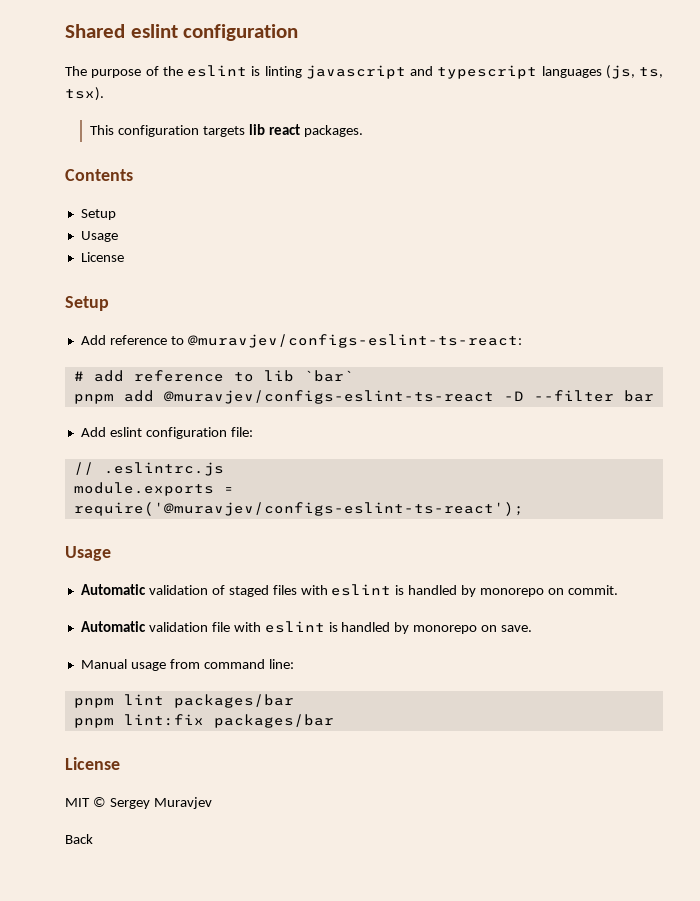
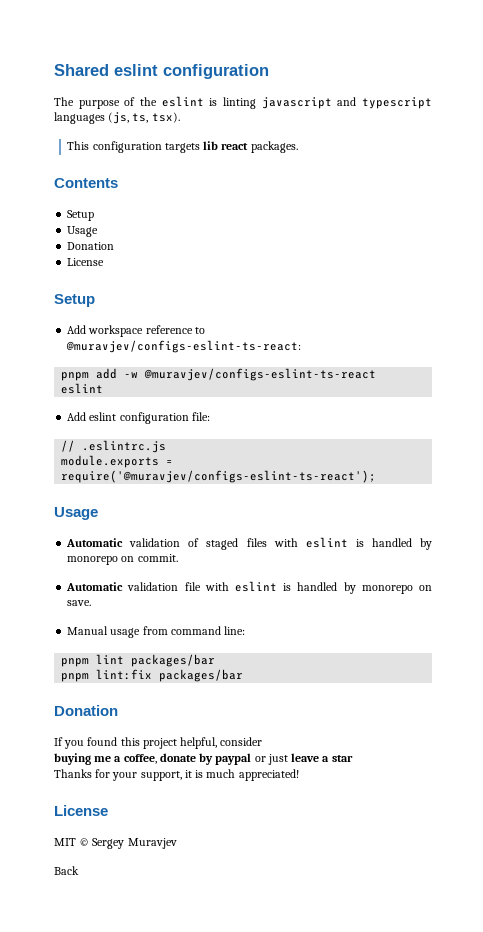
(118, 236) none -> [67,242,115,250] // Donation
(106, 340) none -> [88,325,144,337] workspace
[73,370,354,382] [73,390,654,404] # add reference to lib `bar` // pnpm add @muravjev/configs-eslint-ts-react -D --filter bar -> [61,368,377,381] [61,383,104,394] pnpm add -w @muravjev/configs-eslint-ts-react eslint
(334, 721) none -> [54,705,118,716] [54,737,263,749] [54,753,353,765] [54,769,299,781] // Donation // If you found this project helpful, consider // buying me a coffee, donate by paypal or just leave a star // Thanks for your support, it is much appreciated!

